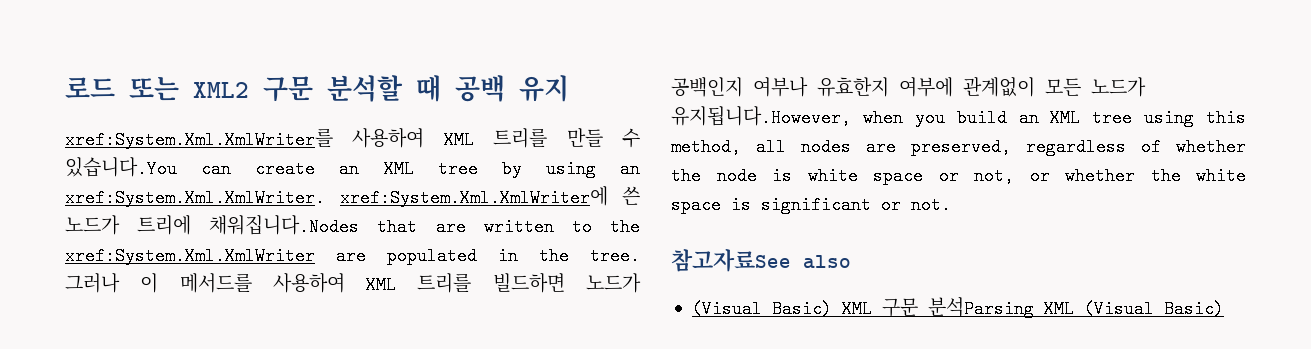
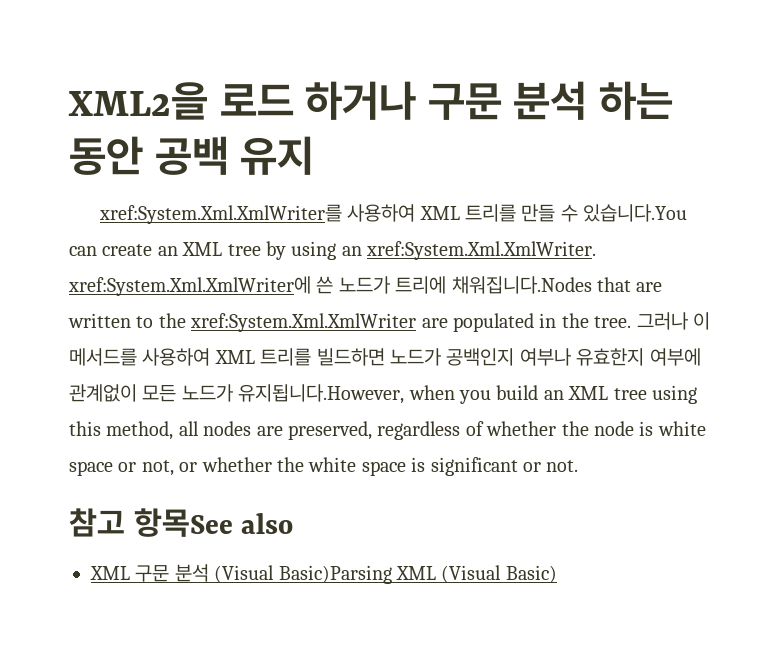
[65,75,441,102] 로드 또는 XML2 구문 분석할 때 -> [68,81,674,120] [69,136,143,175] XML2을 로드 하거나 구문 분석 하는 동안
[671,249,791,272] 참고자료See -> [69,508,233,537] 참고 항목See
[691,297,1034,318] (Visual Basic) XML 구문 분석Parsing -> [90,564,392,584] XML 구문 분석 (Visual Basic)Parsing

